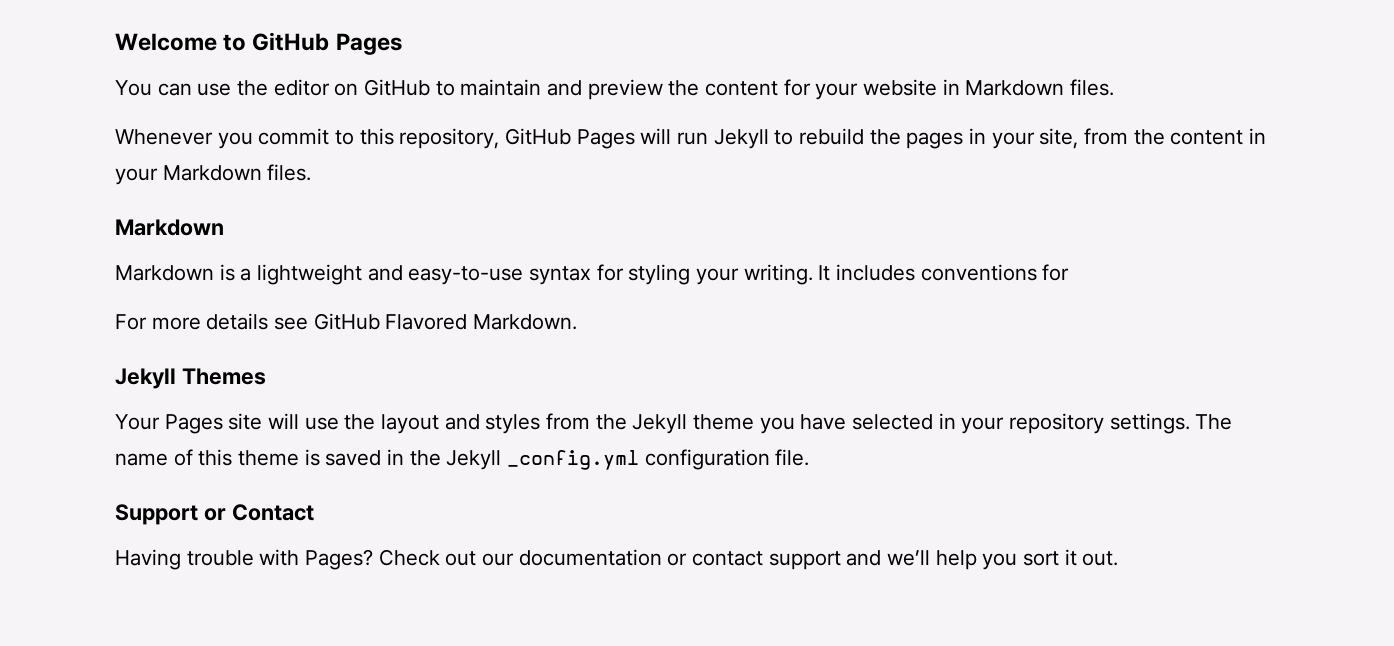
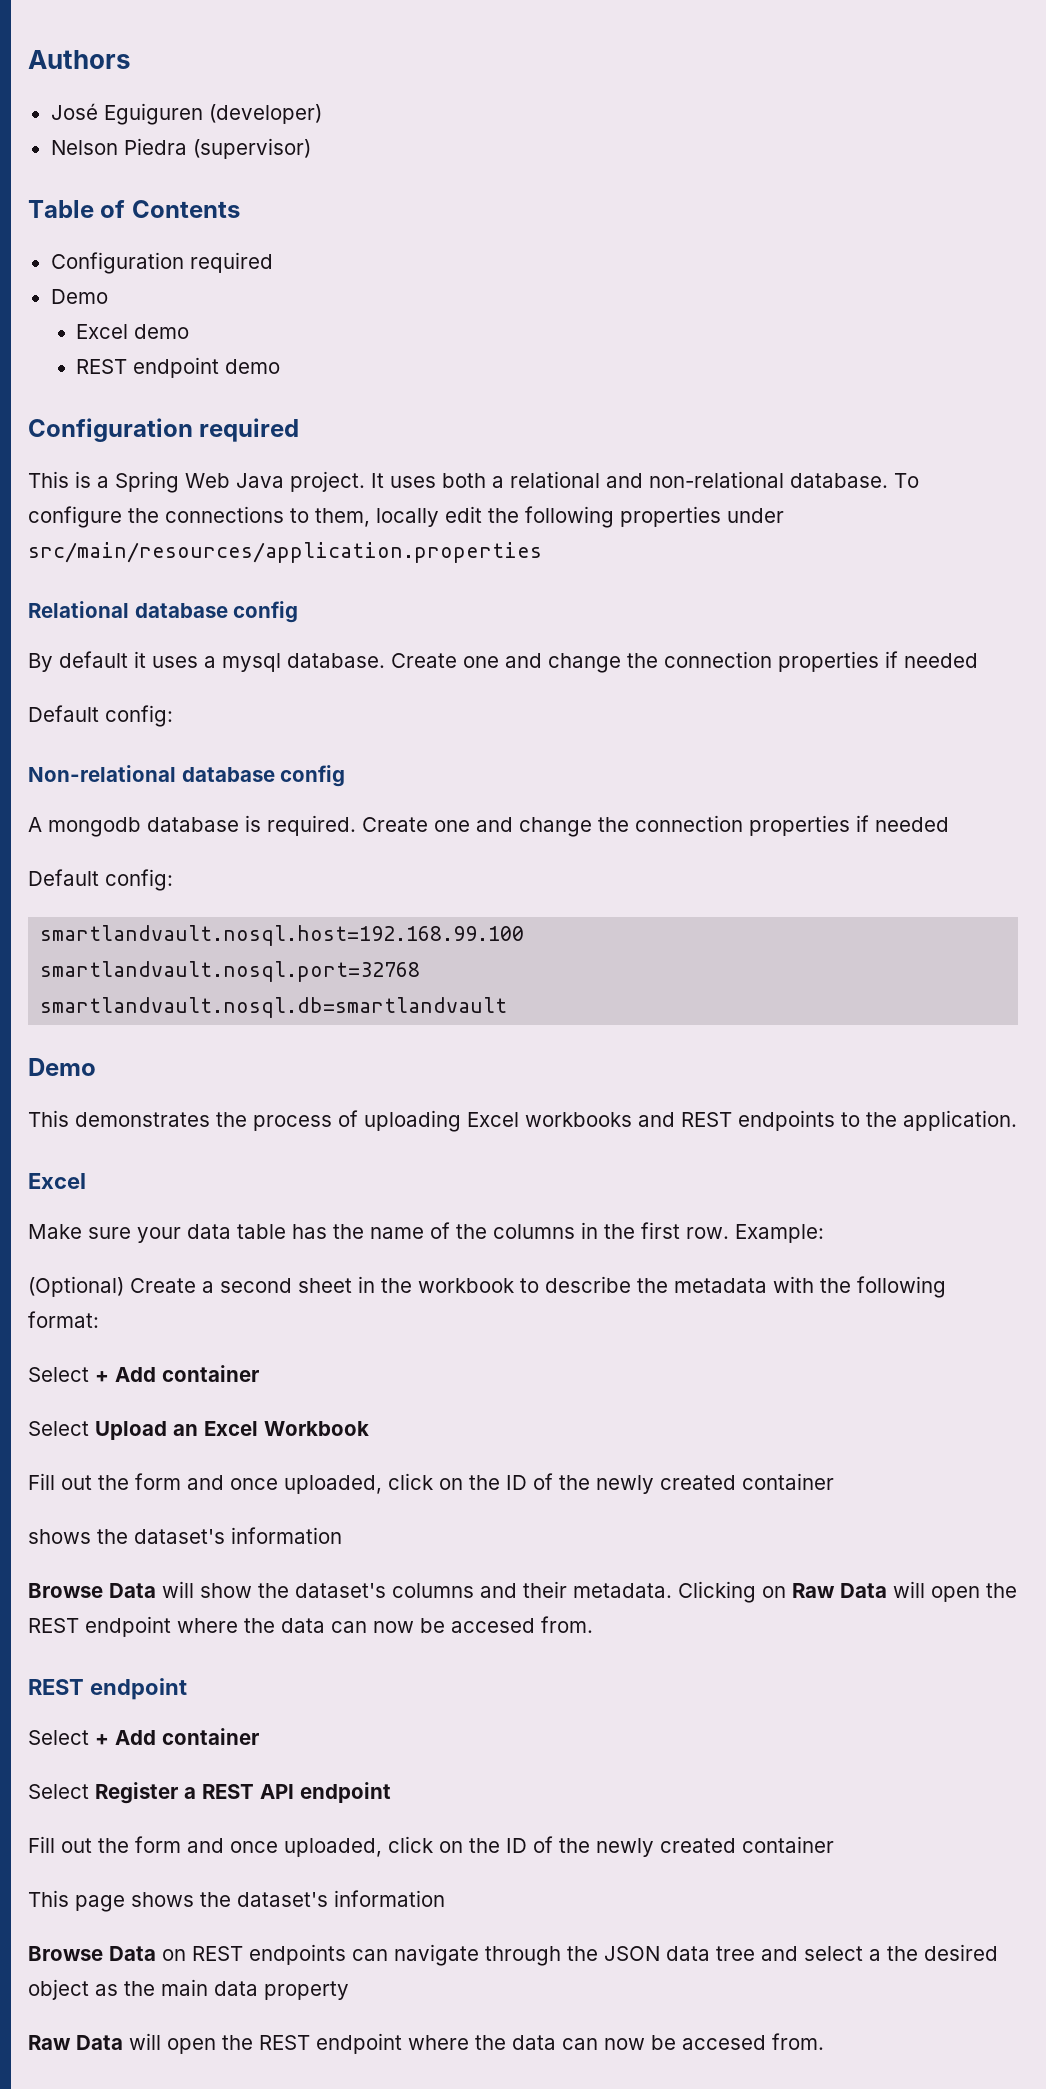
[115,32,402,55] [115,79,1115,100] [115,128,1267,149] [115,164,312,185] [115,219,224,236] [115,264,1070,285] [115,313,578,330] [115,368,266,389] [115,413,1233,434] [115,449,810,470] [115,504,314,525] [115,549,1119,570] Welcome to GitHub Pages // You can use the editor on GitHub to maintain and preview the content for your website in Markdown files. // Whenever you commit to this repository, GitHub Pages will run Jekyll to rebuild the pages in your site, from the content in your Markdown files. // Markdown // Markdown is a lightweight and easy-to-use syntax for styling your writing. It includes conventions for // For more details see GitHub Flavored Markdown. // Jekyll Themes // Your Pages site will use the layout and styles from the Jekyll theme you have selected in your repository settings. The name of this theme is saved in the Jekyll _config.yml configuration file. // Support or Contact // Having trouble with Pages? Check out our documentation or contact support and we’ll help you sort it out. -> [28,50,131,69] [50,103,322,125] [50,138,311,159] [28,200,240,218] [50,252,273,274] [50,289,108,304] [76,324,190,339] [76,357,281,378] [28,418,300,442] [28,471,919,493] [28,506,784,528] [28,542,542,563] [28,601,299,623] [28,651,978,673] [28,705,173,727] [28,765,346,787] [28,815,949,837] [28,869,173,891] [40,925,525,946] [40,961,421,982] [40,997,508,1018] [28,1058,96,1076] [28,1110,1017,1132] [28,1173,86,1189] [28,1222,824,1243] [28,1276,946,1298] [28,1311,99,1328] [28,1365,259,1382] [28,1421,369,1440] [28,1473,834,1494] [28,1527,342,1544] [28,1581,1017,1603] [28,1616,593,1637] [28,1678,187,1700] [28,1728,259,1745] [28,1782,391,1804] [28,1836,834,1857] [28,1890,445,1912] [28,1944,998,1966] [28,1979,349,2000] [28,2033,824,2054] Authors // José Eguiguren (developer) // Nelson Piedra (supervisor) // Table of Contents // Configuration required // Demo // Excel demo // REST endpoint demo // Configuration required // This is a Spring Web Java project. It uses both a relational and non-relational database. To configure the connections to them, locally edit the following properties under src/main/resources/application.properties // Relational database config // By default it uses a mysql database. Create one and change the connection properties if needed // Default config: // Non-relational database config // A mongodb database is required. Create one and change the connection properties if needed // Default config: // smartlandvault.nosql.host=192.168.99.100 // smartlandvault.nosql.port=32768 // smartlandvault.nosql.db=smartlandvault // Demo // This demonstrates the process of uploading Excel workbooks and REST endpoints to the application. // Excel // Make sure your data table has the name of the columns in the first row. Example: // (Optional) Create a second sheet in the workbook to describe the metadata with the following format: // Select + Add container // Select Upload an Excel Workbook // Fill out the form and once uploaded, click on the ID of the newly created container // shows the dataset's information // Browse Data will show the dataset's columns and their metadata. Clicking on Raw Data will open the REST endpoint where the data can now be accesed from. // REST endpoint // Select + Add container // Select Register a REST API endpoint // Fill out the form and once uploaded, click on the ID of the newly created container // This page shows the dataset's information // Browse Data on REST endpoints can navigate through the JSON data tree and select a the desired object as the main data property // Raw Data will open the REST endpoint where the data can now be accesed from.

